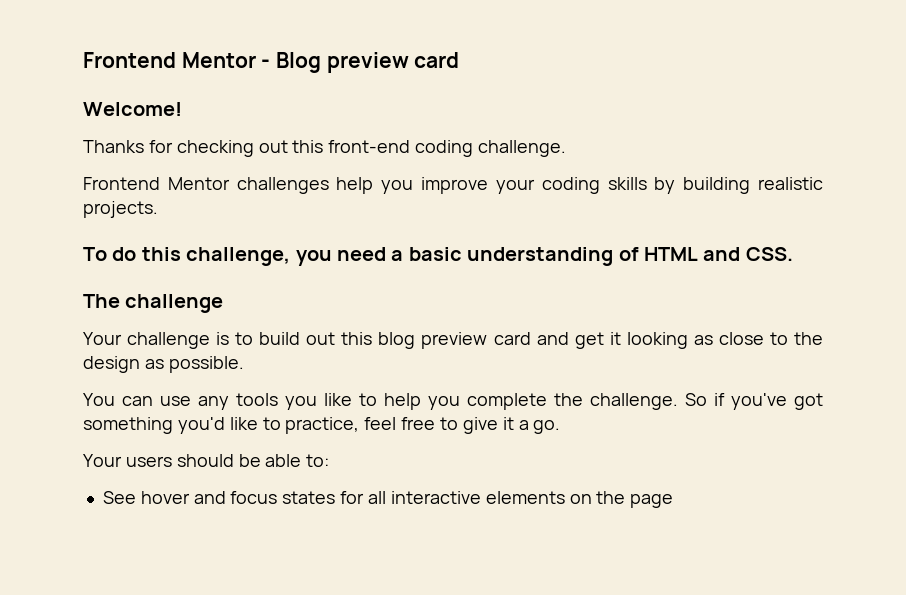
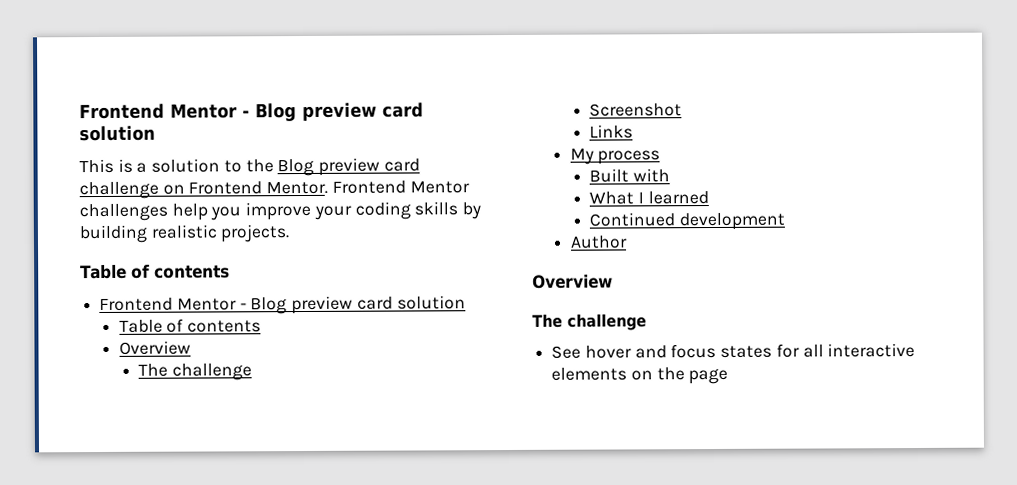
[83,52,460,73] [83,102,182,116] [83,140,567,157] Frontend Mentor - Blog preview card // Welcome! // Thanks for checking out this front-end coding challenge. // -> [79,102,424,122] [79,125,156,142] [79,157,420,177] [79,181,329,200] Frontend Mentor - Blog preview card solution // This is a solution to the Blog preview card challenge on Frontend Mentor.
[83,247,793,266] [83,294,224,313] [83,332,823,349] [83,356,244,373] [83,393,823,410] [83,417,561,434] [83,454,330,467] To do this challenge, you need a basic understanding of HTML and CSS. // The challenge // Your challenge is to build out this blog preview card and get it looking as close to the design as possible. // You can use any tools you like to help you complete the challenge. So if you've got something you'd like to practice, feel free to give it a go. // Your users should be able to: -> [80,264,230,280] [99,295,466,315] [118,318,262,333] [118,340,191,355] [138,363,253,381] [589,103,683,117] [589,124,634,139] [569,148,661,165] [589,168,671,183] [589,191,709,205] [589,212,786,231] [569,235,628,249] [532,274,613,289] [532,313,647,331] Table of contents // Frontend Mentor - Blog preview card solution // Table of contents // Overview // The challenge // Screenshot // Links // My process // Built with // What I learned // Continued development // Author // Overview // The challenge

